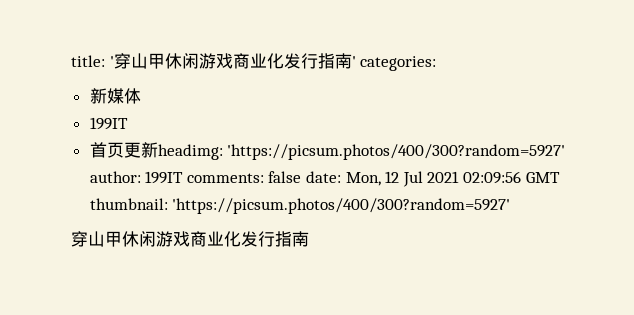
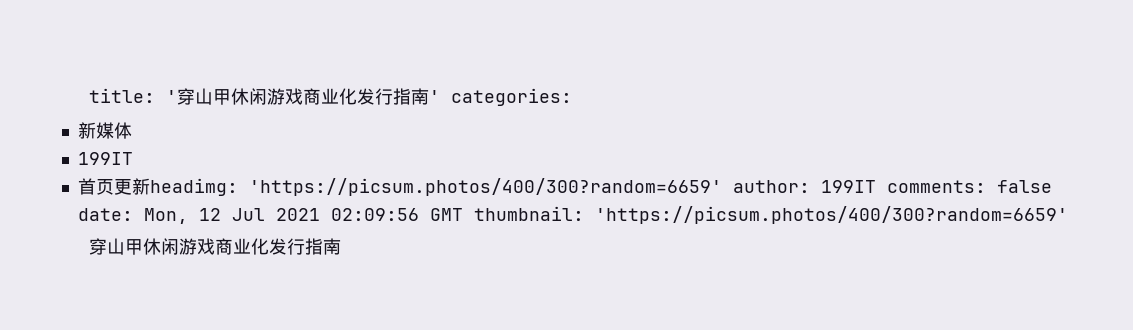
[227,144,566,160] 'https://picsum.photos/400/300?random=5927' -> [248,178,722,196] 'https://picsum.photos/400/300?random=6659'
[172,198,511,214] 'https://picsum.photos/400/300?random=5927' -> [594,206,1068,224] 'https://picsum.photos/400/300?random=6659'

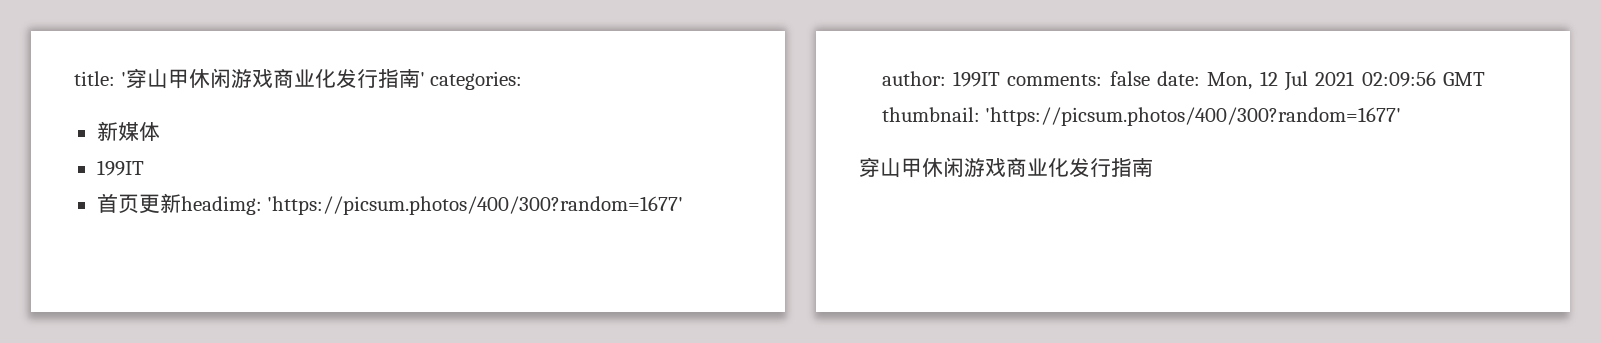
[248,178,722,196] 'https://picsum.photos/400/300?random=6659' -> [267,196,684,215] 'https://picsum.photos/400/300?random=1677'
[594,206,1068,224] 'https://picsum.photos/400/300?random=6659' -> [985,107,1402,126] 'https://picsum.photos/400/300?random=1677'

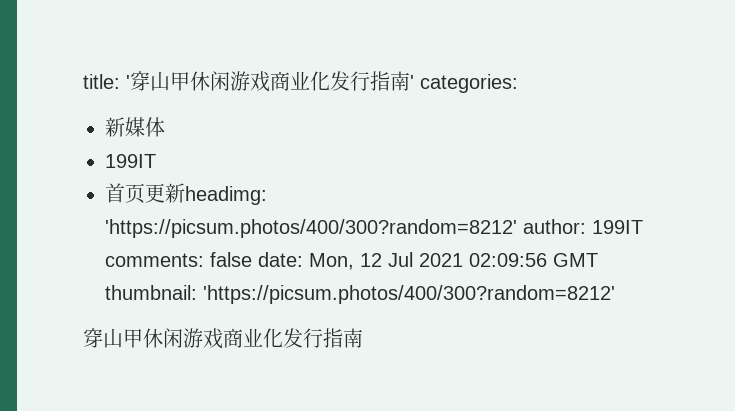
[267,196,684,215] 'https://picsum.photos/400/300?random=1677' -> [105,219,517,238] 'https://picsum.photos/400/300?random=8212'
[985,107,1402,126] 'https://picsum.photos/400/300?random=1677' -> [203,285,615,304] 'https://picsum.photos/400/300?random=8212'

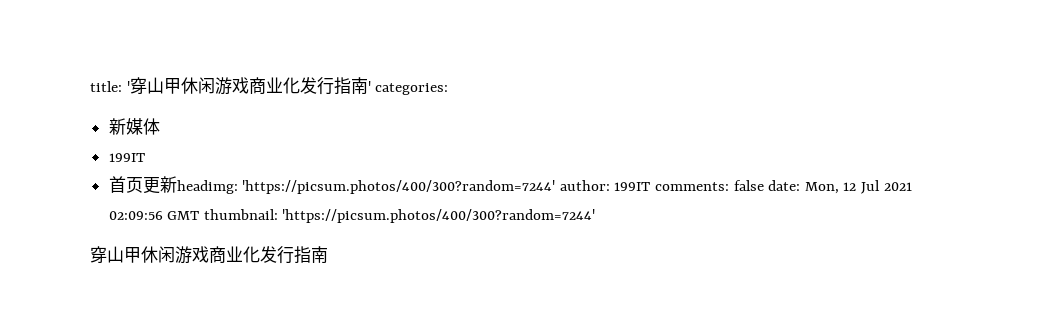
[105,219,517,238] 'https://picsum.photos/400/300?random=8212' -> [242,180,556,194] 'https://picsum.photos/400/300?random=7244'
[203,285,615,304] 'https://picsum.photos/400/300?random=8212' -> [282,209,596,223] 'https://picsum.photos/400/300?random=7244'

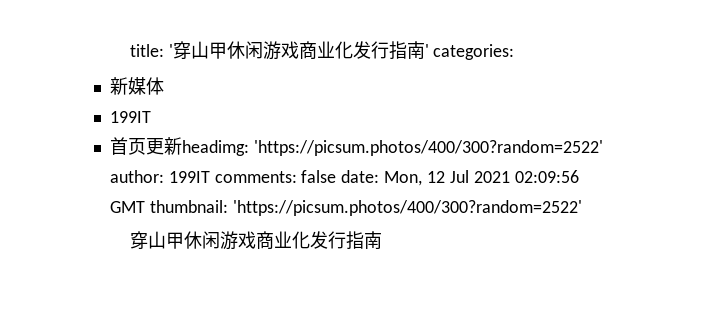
[242,180,556,194] 'https://picsum.photos/400/300?random=7244' -> [253,140,603,156] 'https://picsum.photos/400/300?random=2522'
[282,209,596,223] 'https://picsum.photos/400/300?random=7244' -> [232,200,582,216] 'https://picsum.photos/400/300?random=2522'

